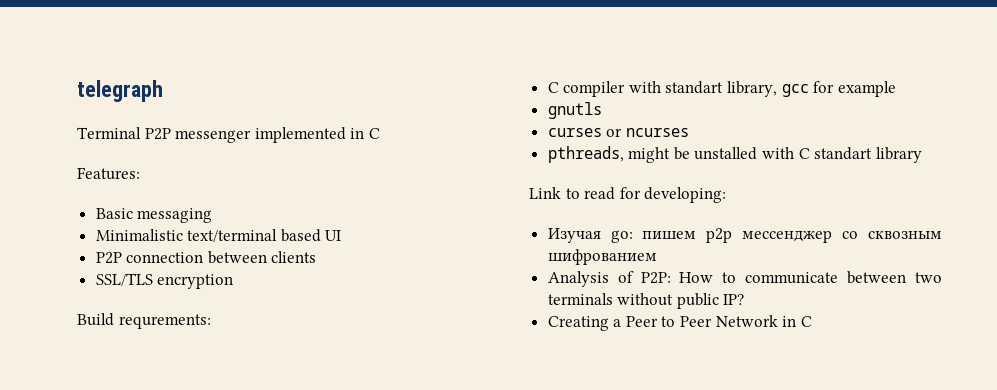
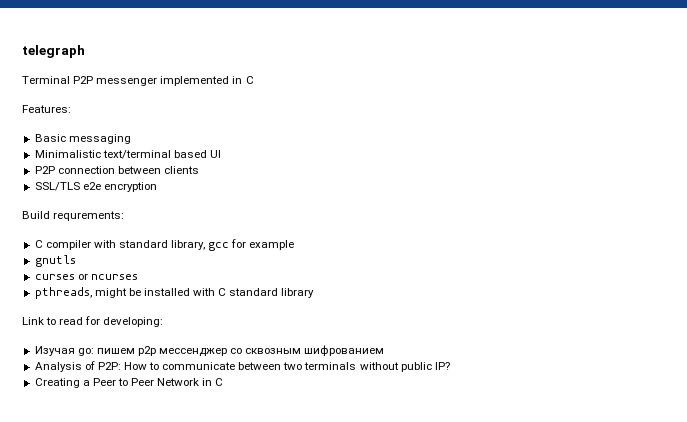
(153, 279) none -> [82,182,101,190] e2e
[665,81,724,94] standart -> [118,240,168,248] standard
[694,147,758,160] unstalled -> [143,288,190,296] installed
[814,147,873,160] standart -> [229,288,279,296] standard

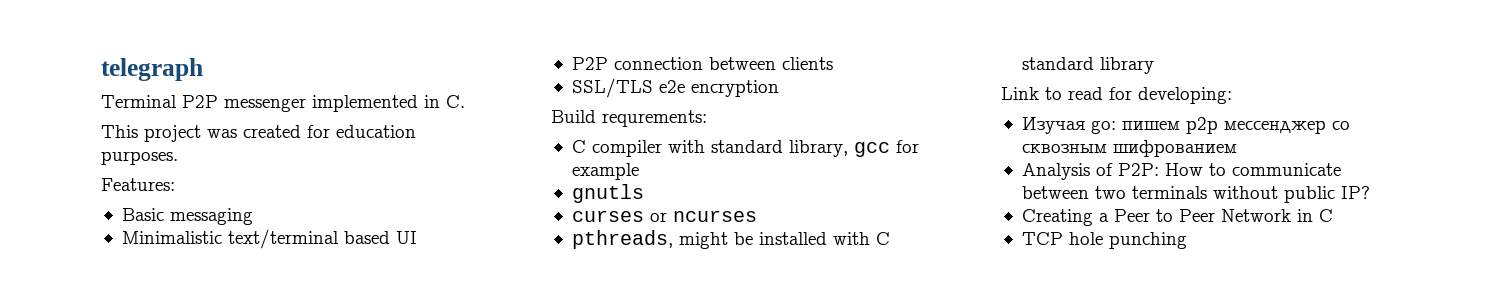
[245,76,254,84] C -> [446,95,465,108] [101,125,416,142] [101,151,178,165] C. // This project was created for education purposes.
(224, 382) none -> [1021,232,1187,249] // TCP hole punching

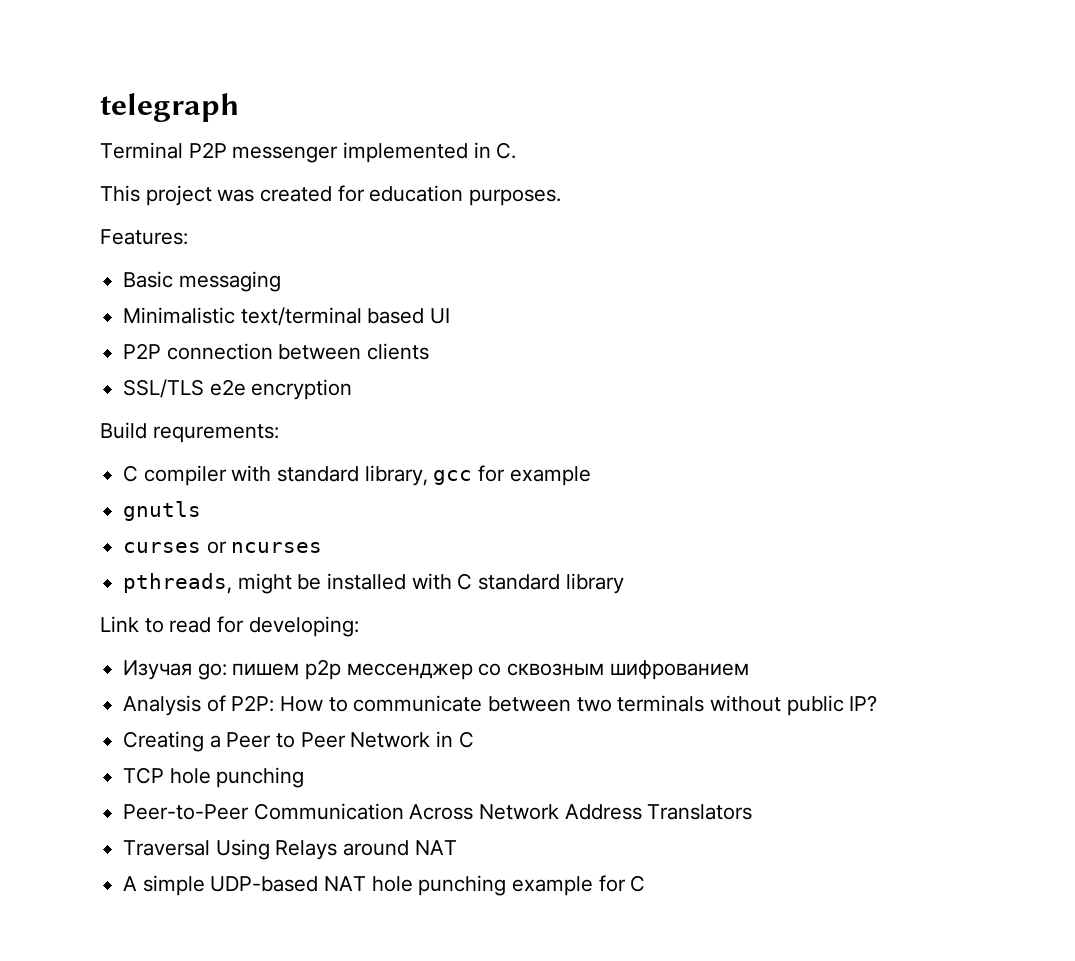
(1187, 240) none -> [123,803,753,820] [123,839,457,860] [123,875,646,896] // Peer-to-Peer Communication Across Network Address Translators // Traversal Using Relays around NAT // A simple UDP-based NAT hole punching example for C

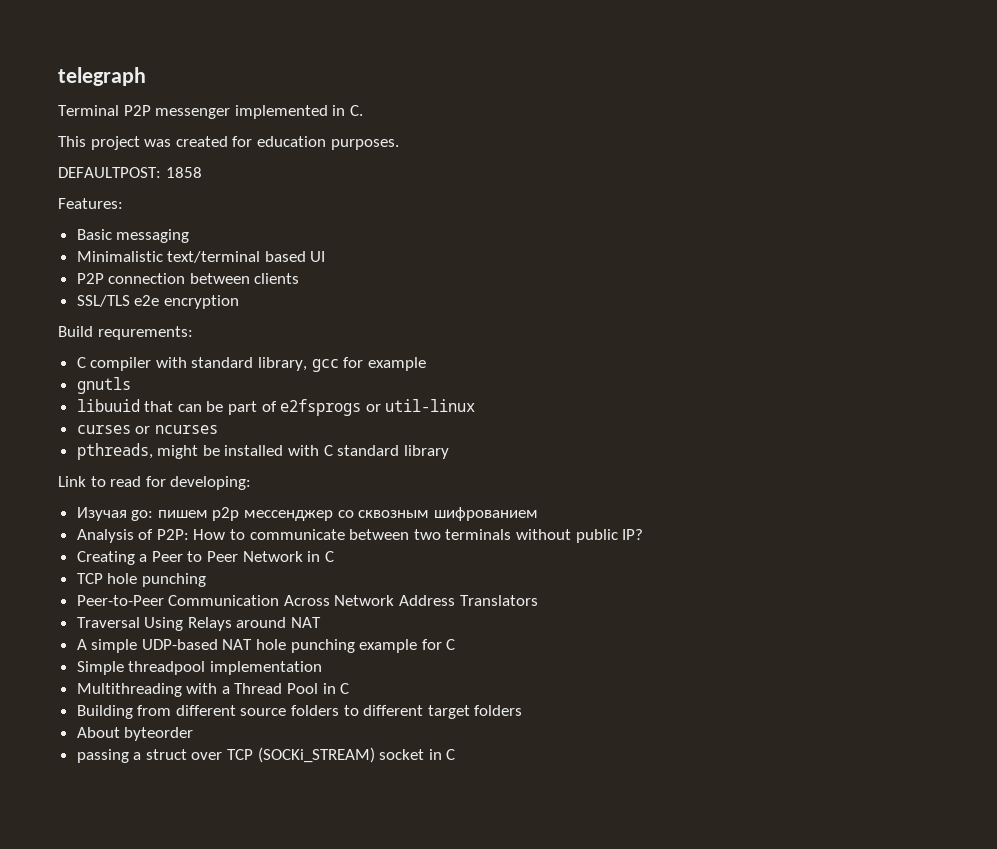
(562, 197) none -> [58,167,202,178] // DEFAULTPOST: 1858
(202, 511) none -> [76,399,476,416] // libuuid that can be part of e2fsprogs or util-linux
(646, 883) none -> [76,661,322,675] [76,683,350,697] [76,705,523,719] [76,727,194,741] [76,747,456,763] // Simple threadpool implementation // Multithreading with a Thread Pool in C // Building from different source folders to different target folders // About byteorder // passing a struct over TCP (SOCKi_STREAM) socket in C

